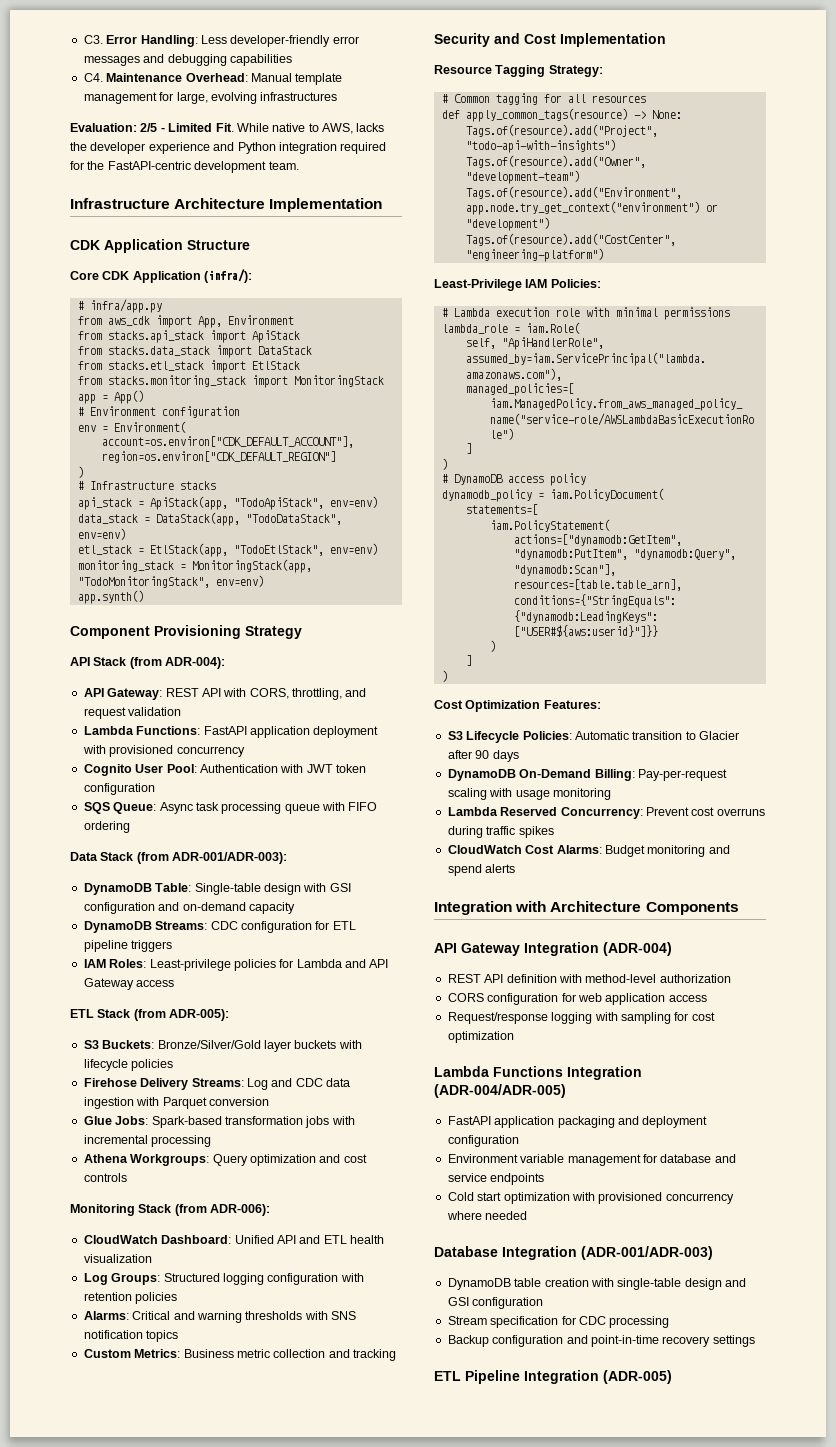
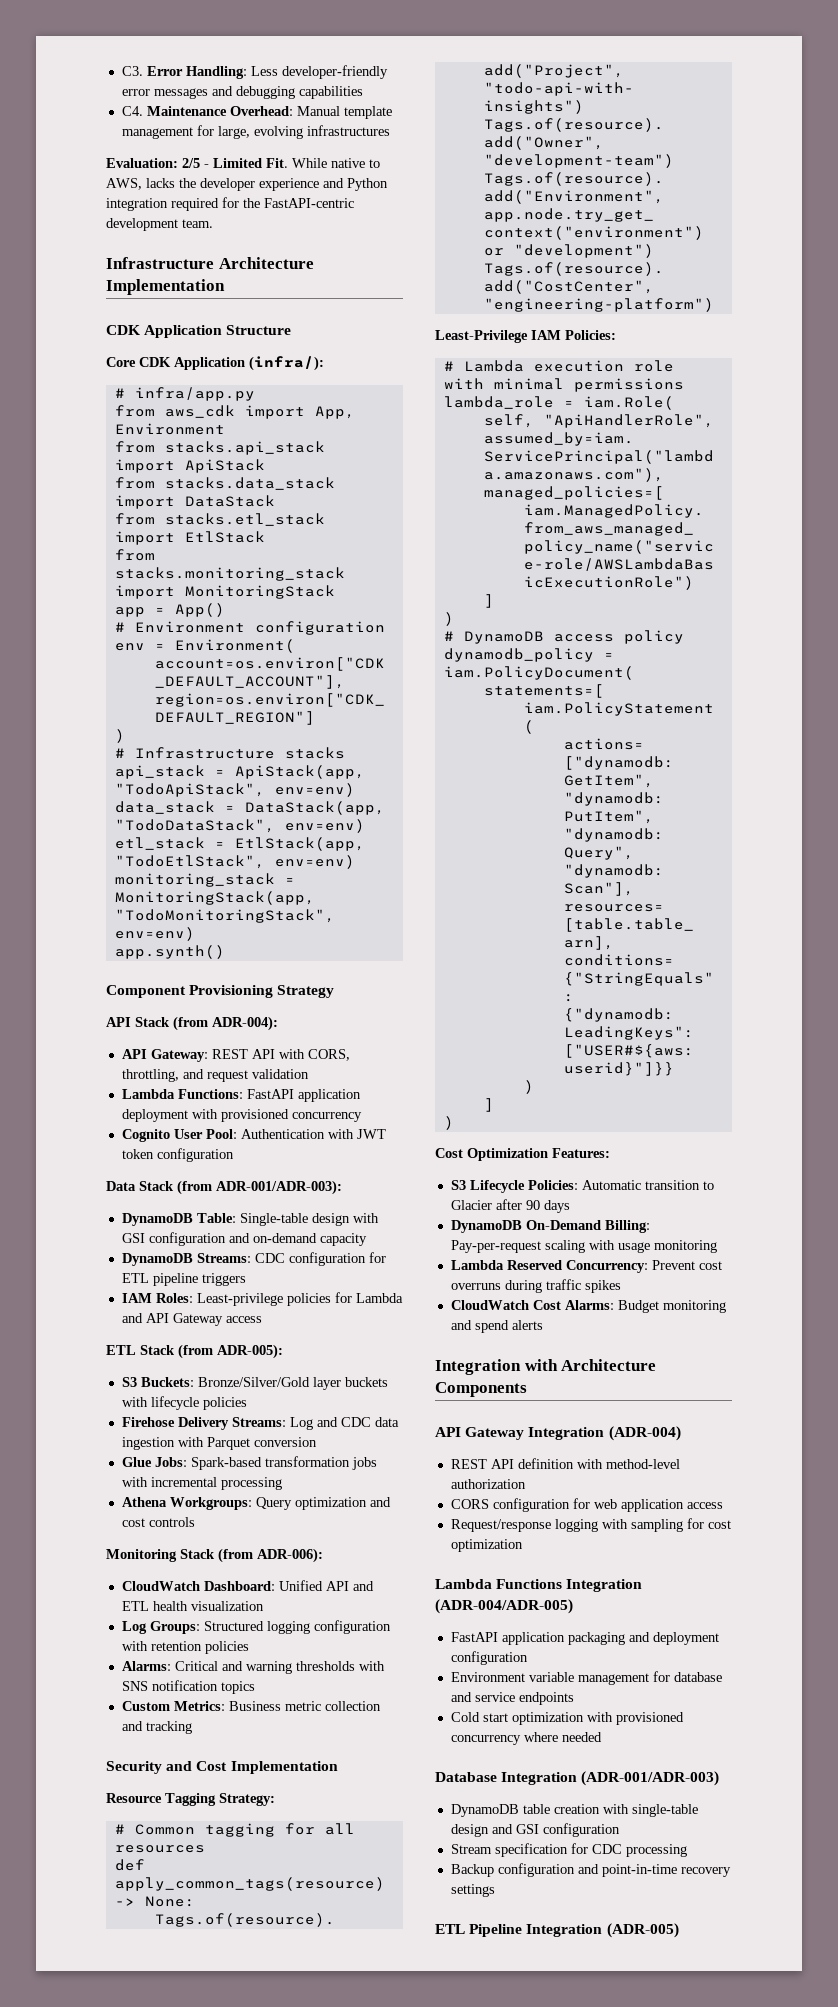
[83,802,378,814] [83,821,130,833] // SQS Queue: Async task processing queue with FIFO ordering -> (234, 1155) none

